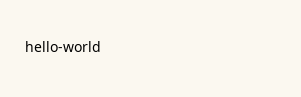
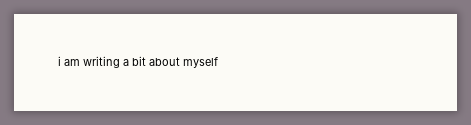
[25,41,101,52] hello-world -> [58,56,218,68] i am writing a bit about myself

